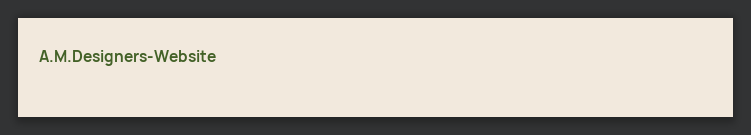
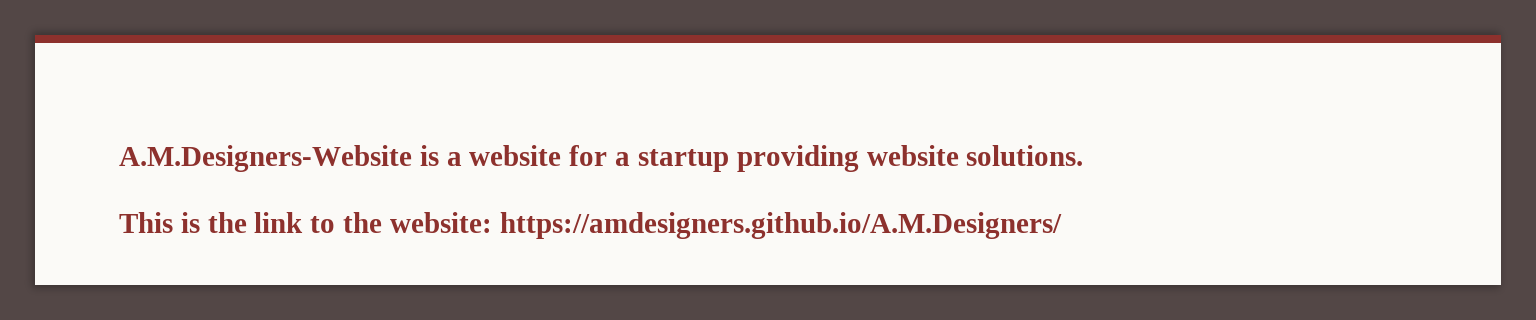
(216, 58) none -> [419,145,1084,172] [119,212,1062,239] is a website for a startup providing website solutions. // This is the link to the website: https://amdesigners.github.io/A.M.Designers/

